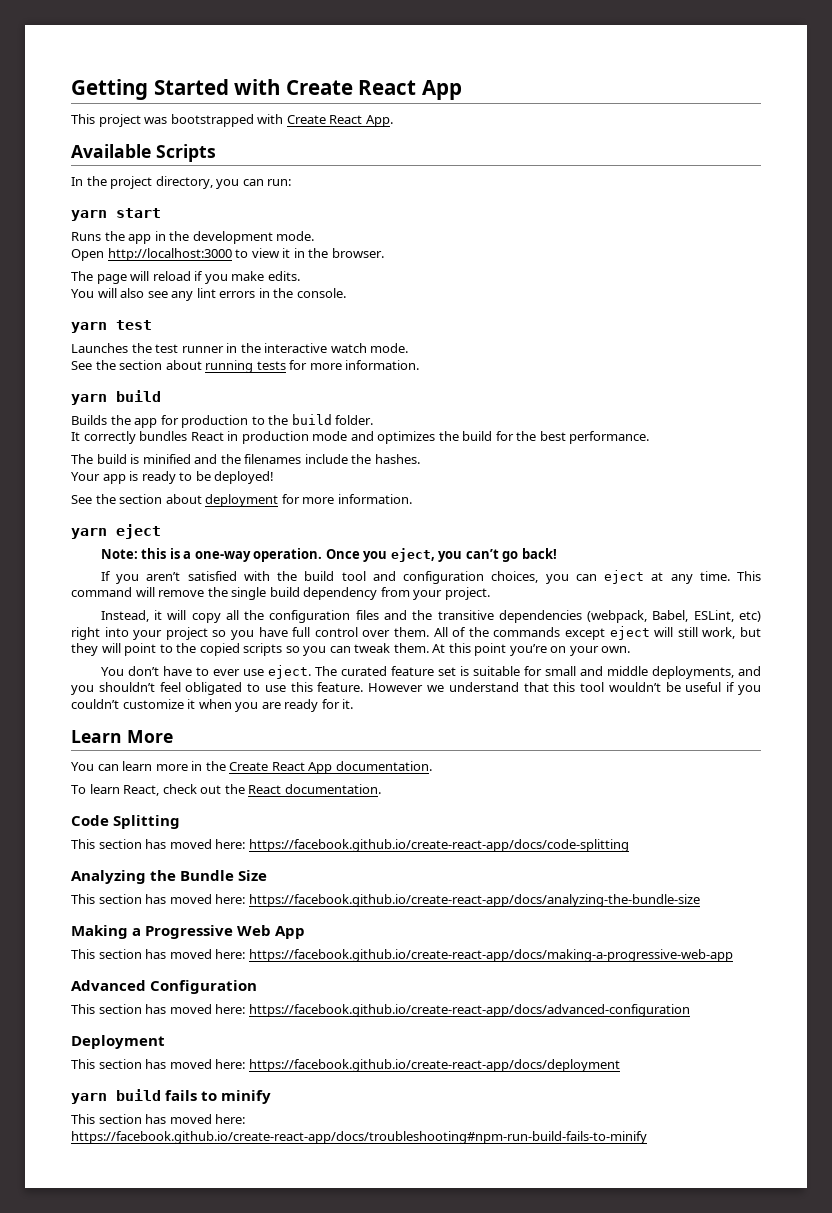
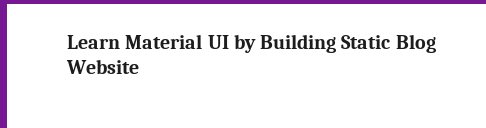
[71,79,462,100] [71,114,393,127] [71,144,216,162] [71,176,292,189] [71,208,161,221] [71,231,315,244] [71,248,384,261] [71,271,300,284] [71,288,346,301] [71,320,152,333] [71,343,409,353] [71,360,420,373] [71,390,161,405] [71,414,374,428] [71,431,650,444] [71,454,420,464] [71,471,275,484] [71,494,412,507] [71,524,161,539] [100,548,557,562] [100,570,762,584] [71,587,490,600] [100,610,761,623] [71,626,762,640] [71,643,631,656] [100,665,761,679] [71,682,762,695] [71,699,354,712] [71,730,173,743] [71,761,432,774] [71,784,381,796] [71,815,181,829] [71,839,629,852] [71,870,268,884] [71,894,700,907] [71,925,306,939] [71,949,733,962] [71,980,258,994] [71,1004,690,1017] [71,1035,165,1049] [71,1059,620,1072] [71,1089,272,1104] [71,1114,246,1124] [71,1131,647,1144] Getting Started with Create React App // This project was bootstrapped with Create React App. // Available Scripts // In the project directory, you can run: // yarn start // Runs the app in the development mode. // Open http://localhost:3000 to view it in the browser. // The page will reload if you make edits. // You will also see any lint errors in the console. // yarn test // Launches the test runner in the interactive watch mode. // See the section about running tests for more information. // yarn build // Builds the app for production to the build folder. // It correctly bundles React in production mode and optimizes the build for the best performance. // The build is minified and the filenames include the hashes. // Your app is ready to be deployed! // See the section about deployment for more information. // yarn eject // Note: this is a one-way operation. Once you eject, you can’t go back! // If you aren’t satisfied with the build tool and configuration choices, you can eject at any time. This command will remove the single build dependency from your project. // Instead, it will copy all the configuration files and the transitive dependencies (webpack, Babel, ESLint, etc) right into your project so you have full control over them. All of the commands except eject will still work, but they will point to the copied scripts so you can tweak them. At this point you’re on your own. // You don’t have to ever use eject. The curated feature set is suitable for small and middle deployments, and you shouldn’t feel obligated to use this feature. However we understand that this tool wouldn’t be useful if you couldn’t customize it when you are ready for it. // Learn More // You can learn more in the Create React App documentation. // To learn React, check out the React documentation. // Code Splitting // This section has moved here: https://facebook.github.io/create-react-app/docs/code-splitting // Analyzing the Bundle Size // This section has moved here: https://facebook.github.io/create-react-app/docs/analyzing-the-bundle-size // Making a Progressive Web App // This section has moved here: https://facebook.github.io/create-react-app/docs/making-a-progressive-web-app // Advanced Configuration // This section has moved here: https://facebook.github.io/create-react-app/docs/advanced-configuration // Deployment // This section has moved here: https://facebook.github.io/create-react-app/docs/deployment // yarn build fails to minify // This section has moved here: https://facebook.github.io/create-react-app/docs/troubleshooting#npm-run-build-fails-to-minify -> [67,34,436,53] [66,59,139,74] Learn Material UI by Building Static Blog Website

